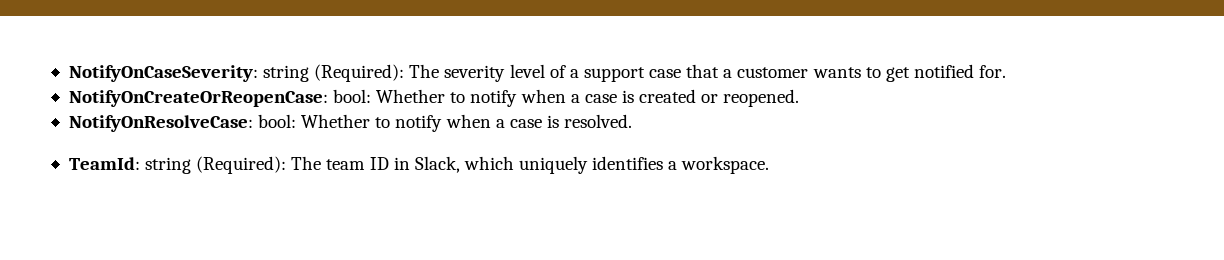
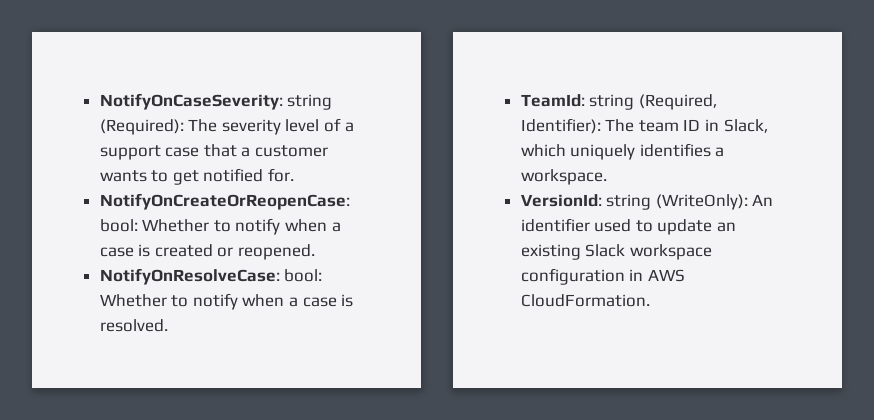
[196,156,287,174] (Required): -> [638,94,717,110] [520,118,601,134] (Required, Identifier):
(770, 165) none -> [520,194,774,210] [520,218,737,235] [520,244,712,260] [520,268,685,285] [520,294,650,307] // VersionId: string (WriteOnly): An identifier used to update an existing Slack workspace configuration in AWS CloudFormation.

